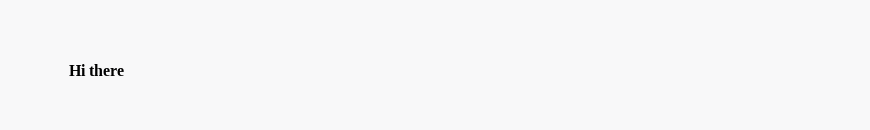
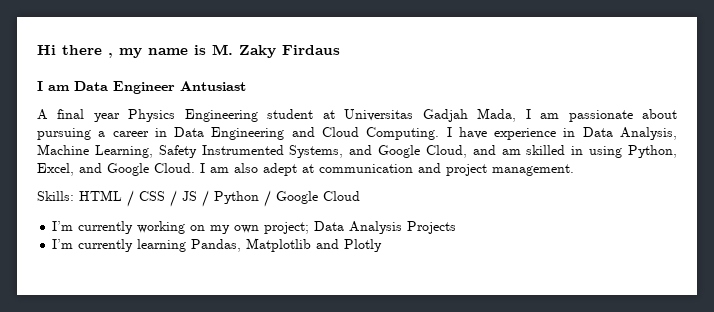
(125, 70) none -> [108,44,340,58] [37,81,246,94] [37,108,677,122] [37,127,678,140] [37,144,677,158] [37,163,574,176] [37,190,360,207] [52,221,457,234] [52,238,383,252] , my name is M. Zaky Firdaus // I am Data Engineer Antusiast // A final year Physics Engineering student at Universitas Gadjah Mada, I am passionate about pursuing a career in Data Engineering and Cloud Computing. I have experience in Data Analysis, Machine Learning, Safety Instrumented Systems, and Google Cloud, and am skilled in using Python, Excel, and Google Cloud. I am also adept at communication and project management. // Skills: HTML / CSS / JS / Python / Google Cloud // I’m currently working on my own project; Data Analysis Projects // I’m currently learning Pandas, Matplotlib and Plotly

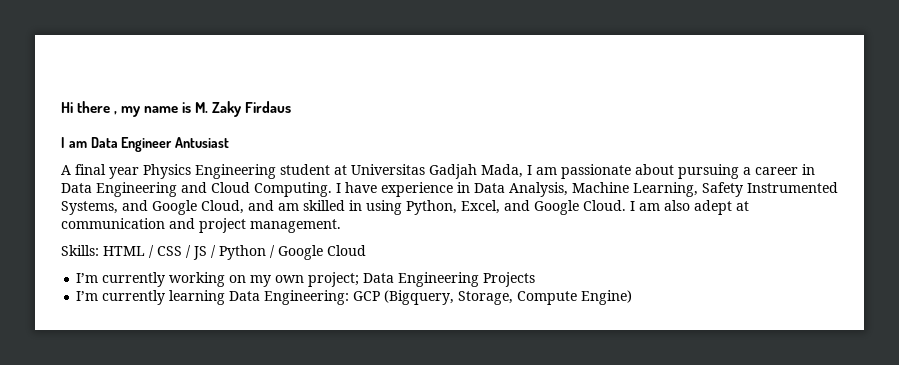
[349,221,403,234] Analysis -> [398,272,480,287] Engineering
[191,238,383,252] Pandas, Matplotlib and Plotly -> [229,290,633,305] Data Engineering: GCP (Bigquery, Storage, Compute Engine)

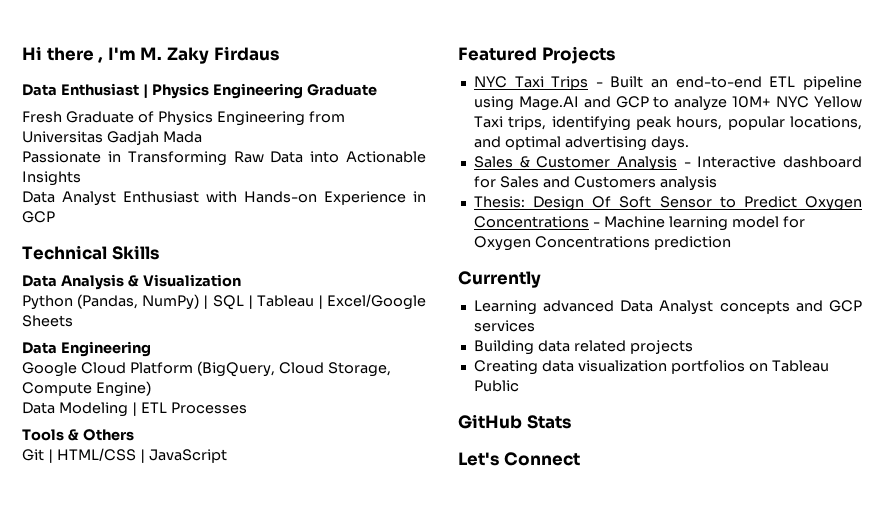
[121,102,192,117] my name is -> [107,47,136,60] I'm
[61,137,230,152] [61,164,815,179] [61,182,838,197] [61,200,749,215] [61,218,341,233] [61,245,366,260] [76,272,536,287] [76,290,633,305] I am Data Engineer Antusiast // A final year Physics Engineering student at Universitas Gadjah Mada, I am passionate about pursuing a career in Data Engineering and Cloud Computing. I have experience in Data Analysis, Machine Learning, Safety Instrumented Systems, and Google Cloud, and am skilled in using Python, Excel, and Google Cloud. I am also adept at communication and project management. // Skills: HTML / CSS / JS / Python / Google Cloud // I’m currently working on my own project; Data Engineering Projects // I’m currently learning Data Engineering: GCP (Bigquery, Storage, Compute Engine) -> [22,83,377,99] [22,111,345,126] [22,131,202,145] [22,151,426,166] [22,171,81,186] [22,191,426,206] [22,211,55,223] [22,245,159,260] [22,274,241,290] [22,294,426,310] [22,315,73,327] [22,341,151,357] [22,361,391,377] [22,381,151,397] [22,402,247,417] [22,429,134,441] [22,448,227,463] [458,46,615,64] [473,76,862,90] [473,96,863,111] [473,116,862,131] [473,136,689,151] [473,156,862,171] [473,176,717,191] [473,196,862,211] [473,216,805,231] [473,236,731,251] [458,271,541,288] [473,300,862,315] [473,320,535,332] [473,340,693,355] [473,360,829,375] [473,380,519,392] [458,414,571,429] [458,452,580,466] Data Enthusiast | Physics Engineering Graduate // Fresh Graduate of Physics Engineering from Universitas Gadjah Mada // Passionate in Transforming Raw Data into Actionable Insights // Data Analyst Enthusiast with Hands-on Experience in GCP // Technical Skills // Data Analysis & Visualization // Python (Pandas, NumPy) | SQL | Tableau | Excel/Google Sheets // Data Engineering // Google Cloud Platform (BigQuery, Cloud Storage, Compute Engine) // Data Modeling | ETL Processes // Tools & Others // Git | HTML/CSS | JavaScript // Featured Projects // NYC Taxi Trips - Built an end-to-end ETL pipeline using Mage.AI and GCP to analyze 10M+ NYC Yellow Taxi trips, identifying peak hours, popular locations, and optimal advertising days. // Sales & Customer Analysis - Interactive dashboard for Sales and Customers analysis // Thesis: Design Of Soft Sensor to Predict Oxygen Concentrations - Machine learning model for Oxygen Concentrations prediction // Currently // Learning advanced Data Analyst concepts and GCP services // Building data related projects // Creating data visualization portfolios on Tableau Public // GitHub Stats // Let's Connect

